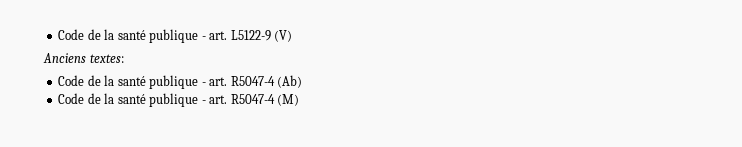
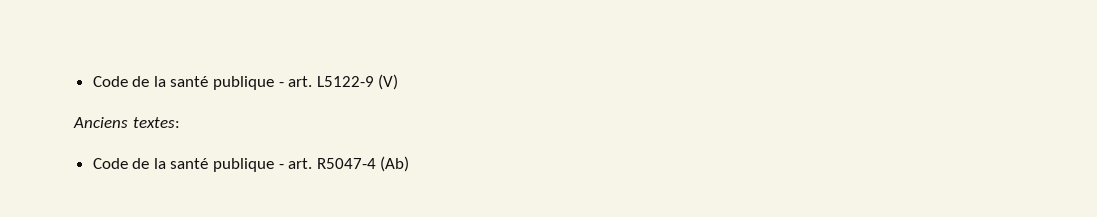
[58,93,300,107] // Code de la santé publique - art. R5047-4 (M) -> (410, 164) none

